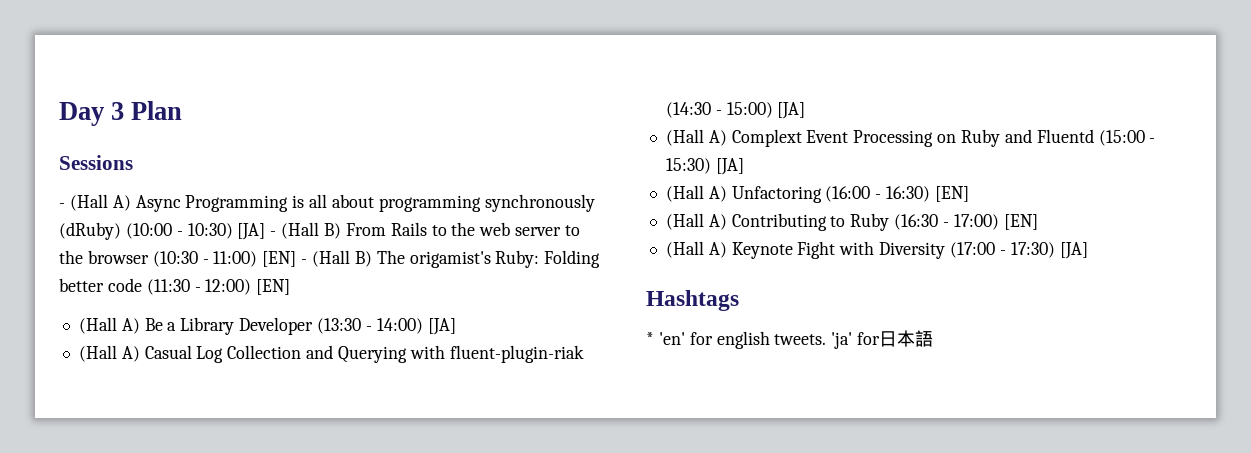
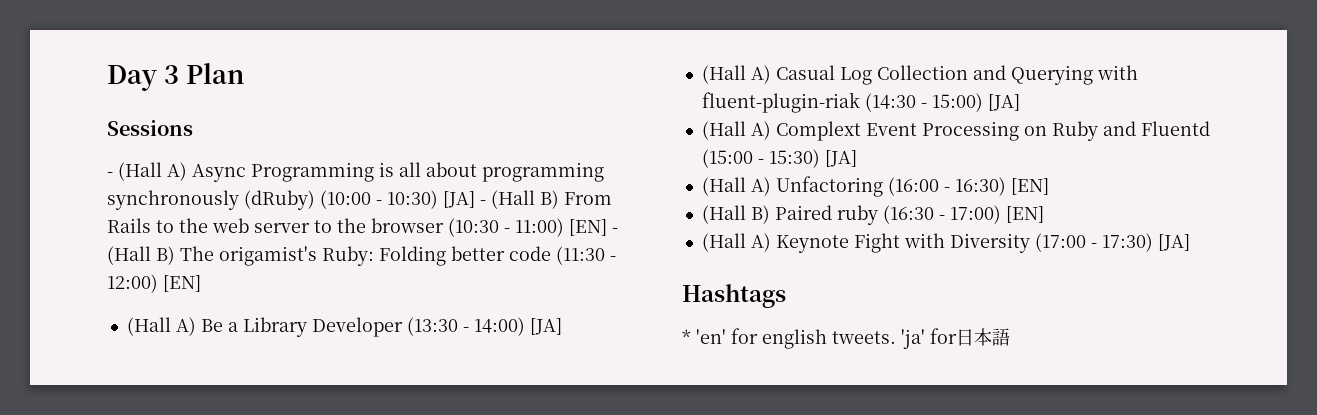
[708,213,890,231] A) Contributing to Ruby -> [750,205,878,225] B) Paired ruby

